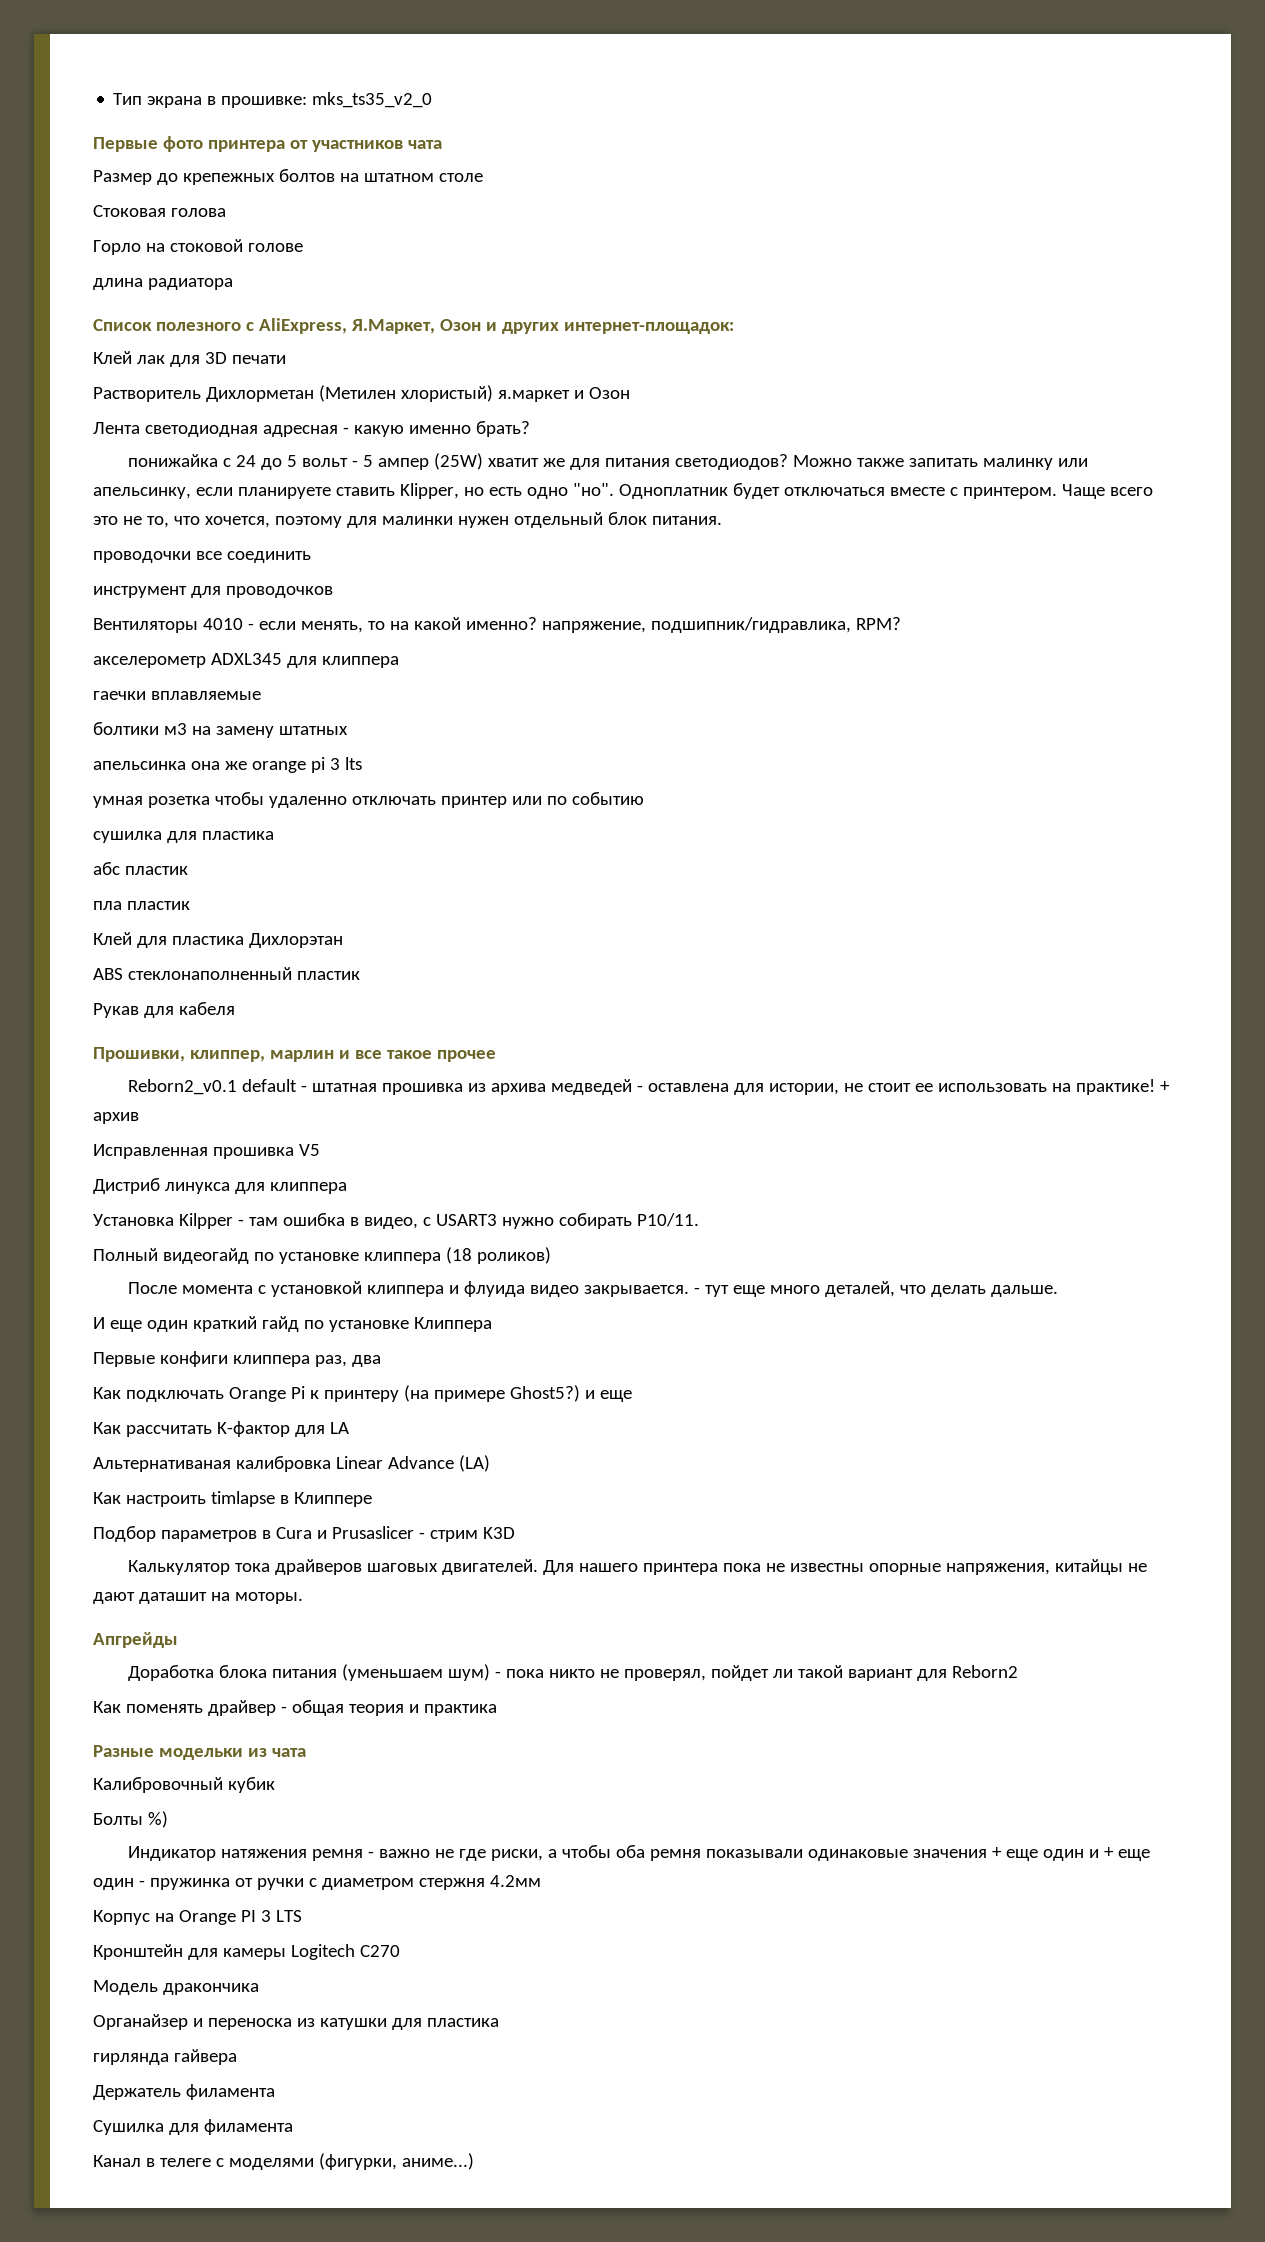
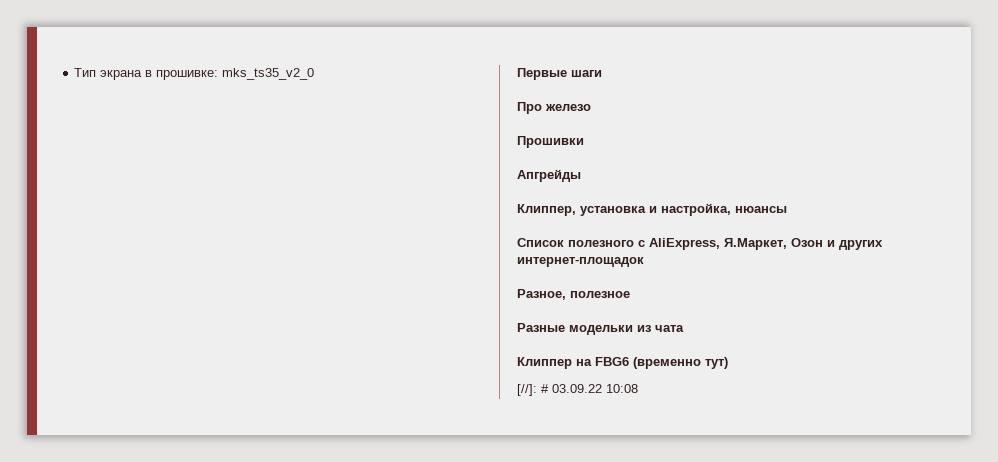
[162,136,442,152] [93,169,483,185] [93,205,226,217] [93,239,303,255] [93,278,233,290] фото принтера от участников чата // Размер до крепежных болтов на штатном столе // Стоковая голова // Горло на стоковой голове // длина радиатора -> [571,70,602,77] [517,102,591,114] [517,136,584,148] [517,169,581,182] [517,203,787,216] шаги // Про железо // Прошивки // Апгрейды // Клиппер, установка и настройка, нюансы
[563,322,734,334] [93,351,286,367] [93,385,630,402] [93,421,530,437] [127,453,1088,470] [93,483,1153,499] [93,512,722,528] [93,551,311,563] [93,586,333,598] [93,617,901,633] [93,653,399,668] [93,691,261,700] [93,722,348,738] [93,757,362,773] [93,792,644,808] [93,831,274,843] [93,862,188,875] [93,901,190,910] [93,932,343,948] [93,967,360,980] [93,1002,235,1018] [93,1047,496,1062] [127,1079,1170,1095] [93,1112,139,1124] [93,1144,320,1159] [93,1178,347,1194] [93,1213,699,1229] [93,1247,551,1264] [127,1281,1058,1297] [93,1316,492,1332] [93,1351,381,1367] [93,1385,632,1402] [93,1421,349,1437] [93,1455,490,1472] [93,1491,372,1507] [93,1526,515,1542] [127,1559,1147,1575] [93,1592,303,1604] [93,1632,178,1648] [127,1664,1018,1681] [93,1700,497,1716] [93,1745,306,1760] [93,1777,275,1793] [93,1811,168,1828] [127,1845,1150,1861] [93,1875,541,1890] [93,1910,302,1925] [93,1944,400,1960] [93,1980,259,1995] [93,2014,499,2030] [93,2049,237,2065] [93,2084,275,2100] [93,2119,293,2135] [93,2153,474,2170] интернет-площадок: // Клей лак для 3D печати // Растворитель Дихлорметан (Метилен хлористый) я.маркет и Озон // Лента светодиодная адресная - какую именно брать? // понижайка с 24 до 5 вольт - 5 ампер (25W) хватит же для питания светодиодов? Можно также запитать малинку или апельсинку, если планируете ставить Klipper, но есть одно "но". Одноплатник будет отключаться вместе с принтером. Чаще всего это не то, что хочется, поэтому для малинки нужен отдельный блок питания. // проводочки все соединить // инструмент для проводочков // Вентиляторы 4010 - если менять, то на какой именно? напряжение, подшипник/гидравлика, RPM? // акселерометр ADXL345 для клиппера // гаечки вплавляемые // болтики м3 на замену штатных // апельсинка она же orange pi 3 lts // умная розетка чтобы удаленно отключать принтер или по событию // сушилка для пластика // абс пластик // пла пластик // Клей для пластика Дихлорэтан // ABS стеклонаполненный пластик // Рукав для кабеля // Прошивки, клиппер, марлин и все такое прочее // Reborn2_v0.1 default - штатная прошивка из архива медведей - оставлена для истории, не стоит ее использовать на практике! + архив // Исправленная прошивка V5 // Дистриб линукса для клиппера // Установка Kilpper - там ошибка в видео, c USART3 нужно собирать P10/11. // Полный видеогайд по установке клиппера (18 роликов) // После момента с установкой клиппера и флуида видео закрывается. - тут еще много деталей, что делать дальше. // И еще один краткий гайд по установке Клиппера // Первые конфиги клиппера раз, два // Как подключать Orange Pi к принтеру (на примере Ghost5?) и еще // Как рассчитать K-фактор для LA // Альтернативаная калибровка Linear Advance (LA) // Как настроить timlapse в Клиппере // Подбор параметров в Cura и Prusaslicer - стрим K3D // Калькулятор тока драйверов шаговых двигателей. Для нашего принтера пока не известны опорные напряжения, китайцы не дают даташит на моторы. // Апгрейды // Доработка блока питания (уменьшаем шум) - пока никто не проверял, пойдет ли такой вариант для Reborn2 // Как поменять драйвер - общая теория и практика // Разные модельки из чата // Калибровочный кубик // Болты %) // Индикатор натяжения ремня - важно не где риски, а чтобы оба ремня показывали одинаковые значения + еще один и + еще один - пружинка от ручки с диаметром стержня 4.2мм // Корпус на Orange PI 3 LTS // Кронштейн для камеры Logitech C270 // Модель дракончика // Органайзер и переноска из катушки для пластика // гирлянда гайвера // Держатель филамента // Сушилка для филамента // Канал в телеге с моделями (фигурки, аниме...) -> [517,257,644,267] [517,289,630,300] [517,323,684,335] [517,357,728,369] [517,384,638,396] интернет-площадок // Разное, полезное // Разные модельки из чата // Клиппер на FBG6 (временно тут) // [//]: # 03.09.22 10:08

